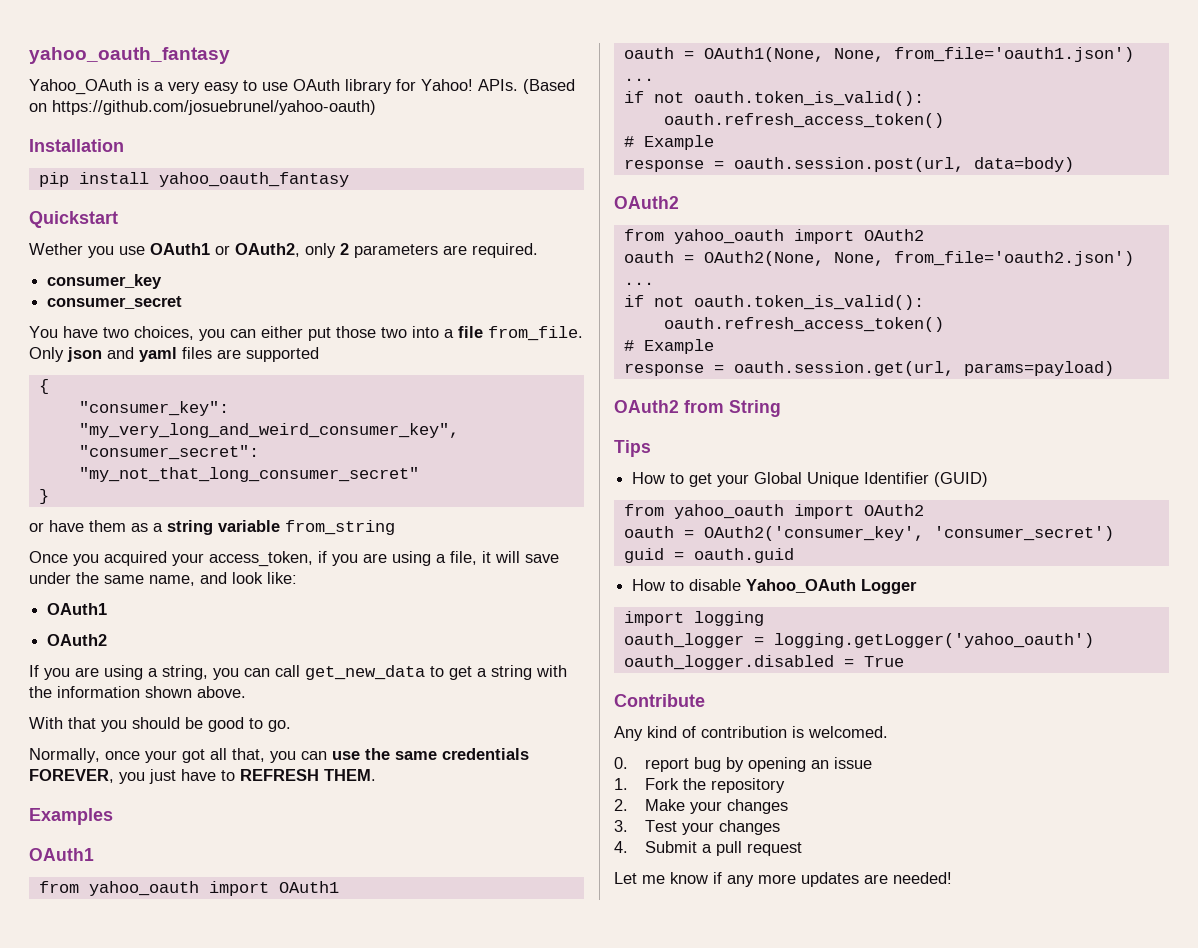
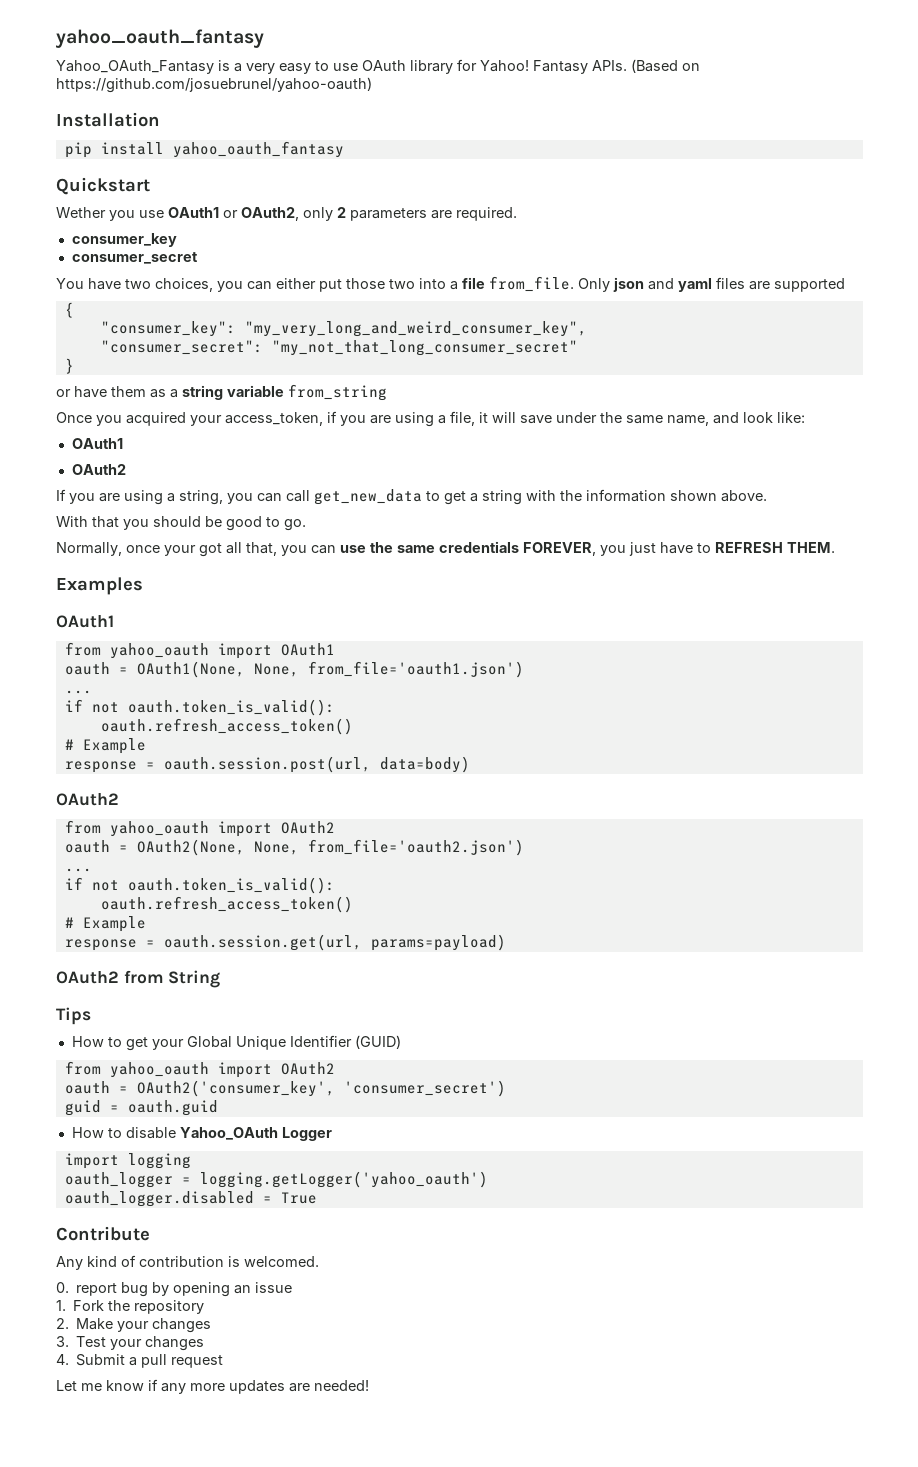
[29,47,230,64] [29,79,132,95] yahoo_oauth_fantasy // Yahoo_OAuth -> [56,29,264,48] [56,60,214,74] yahoo_oauth_fantasy // Yahoo_OAuth_Fantasy
(473, 85) none -> [533,60,588,74] Fantasy

